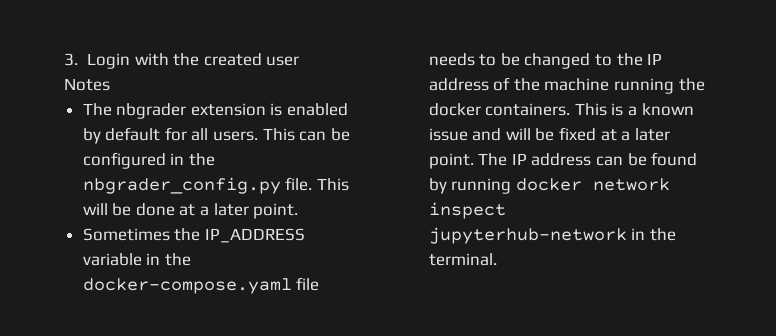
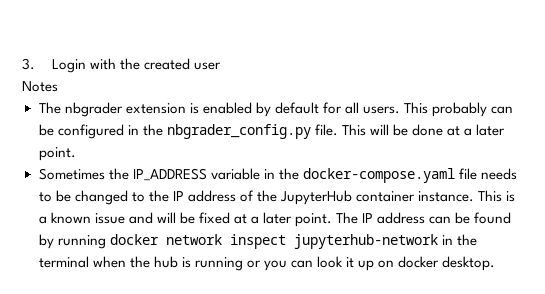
(295, 134) none -> [432,102,488,117] probably
[544,78,705,94] [428,103,571,116] machine running the docker containers. -> [279,190,475,205] JupyterHub container instance.
[428,253,497,266] terminal. -> [38,256,496,271] terminal when the hub is running or you can look it up on docker desktop.

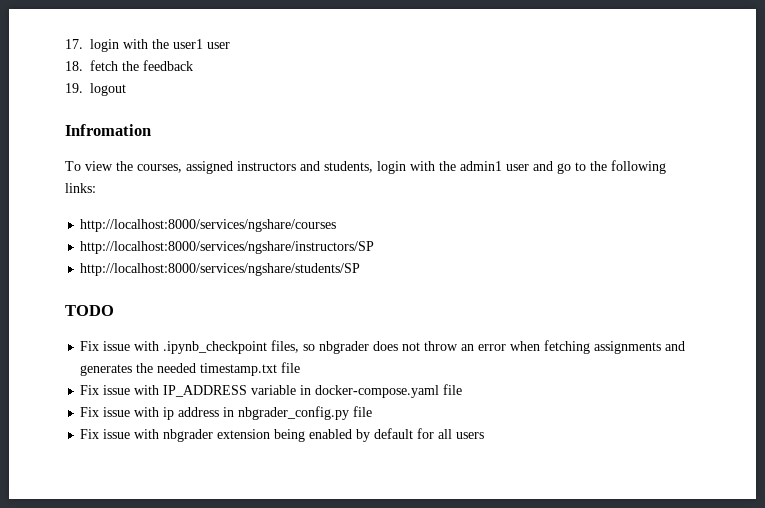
[22,58,191,73] 3. Login with the created -> [65,39,203,52] 17. login with the user1
[22,81,58,92] [38,102,61,114] Notes // The -> [65,60,193,71] [65,83,126,96] [65,124,151,136] [65,160,666,174] [65,183,96,193] [80,219,337,232] [80,241,375,254] [80,263,361,276] [65,305,114,316] [80,340,686,354] [80,362,301,376] [80,384,463,398] [80,406,373,420] [80,429,160,439] 18. fetch the feedback // 19. logout // Infromation // To view the courses, assigned instructors and students, login with the admin1 user and go to the following links: // http://localhost:8000/services/ngshare/courses // http://localhost:8000/services/ngshare/instructors/SP // http://localhost:8000/services/ngshare/students/SP // TODO // Fix issue with .ipynb_checkpoint files, so nbgrader does not throw an error when fetching assignments and generates the needed timestamp.txt file // Fix issue with IP_ADDRESS variable in docker-compose.yaml file // Fix issue with ip address in nbgrader_config.py file // Fix issue with
[189,103,199,114] is -> [274,429,306,442] being
[362,102,514,117] [38,124,506,139] [38,147,76,161] [38,168,517,183] [38,190,516,205] [38,212,512,227] [38,234,477,249] [38,256,496,271] users. This probably can be configured in the nbgrader_config.py file. This will be done at a later point. // Sometimes the IP_ADDRESS variable in the docker-compose.yaml file needs to be changed to the IP address of the JupyterHub container instance. This is a known issue and will be fixed at a later point. The IP address can be found by running docker network inspect jupyterhub-network in the terminal when the hub is running or you can look it up on docker desktop. -> [456,432,485,439] users

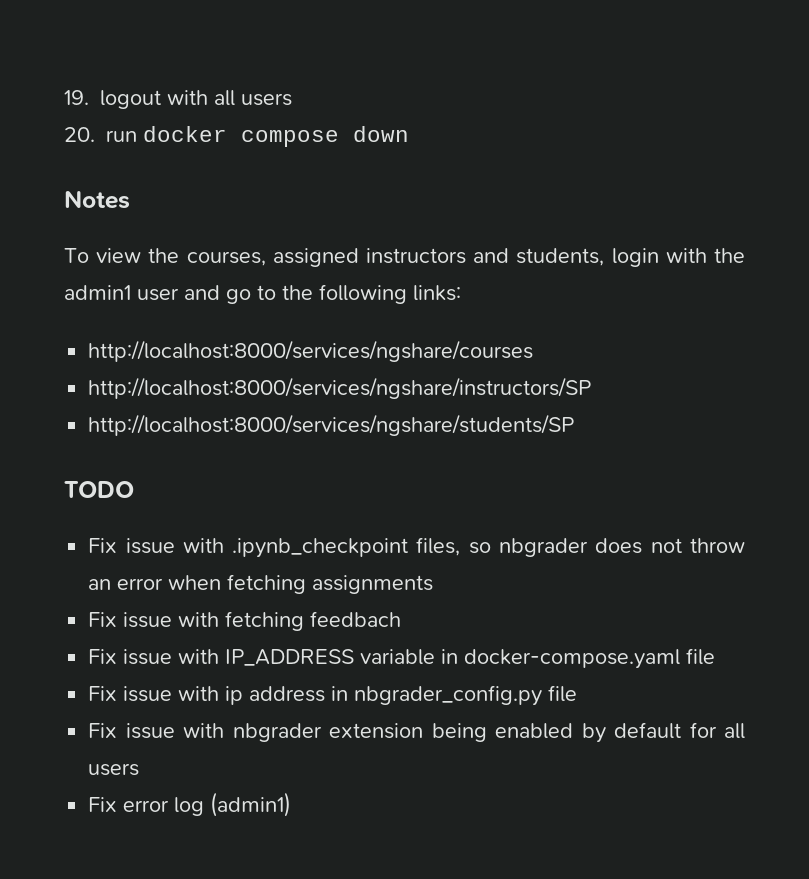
[65,39,230,52] [65,60,193,71] [65,83,126,96] [65,124,151,136] 17. login with the user1 user // 18. fetch the feedback // 19. logout // Infromation -> [64,90,292,109] [64,126,409,147] [64,190,130,209] 19. logout with all users // 20. run docker compose down // Notes
[665,341,686,351] [80,362,301,376] and generates the needed timestamp.txt file -> [88,611,402,631] // Fix issue with fetching feedbach
(485, 435) none -> [88,792,292,817] // Fix error log (admin1)

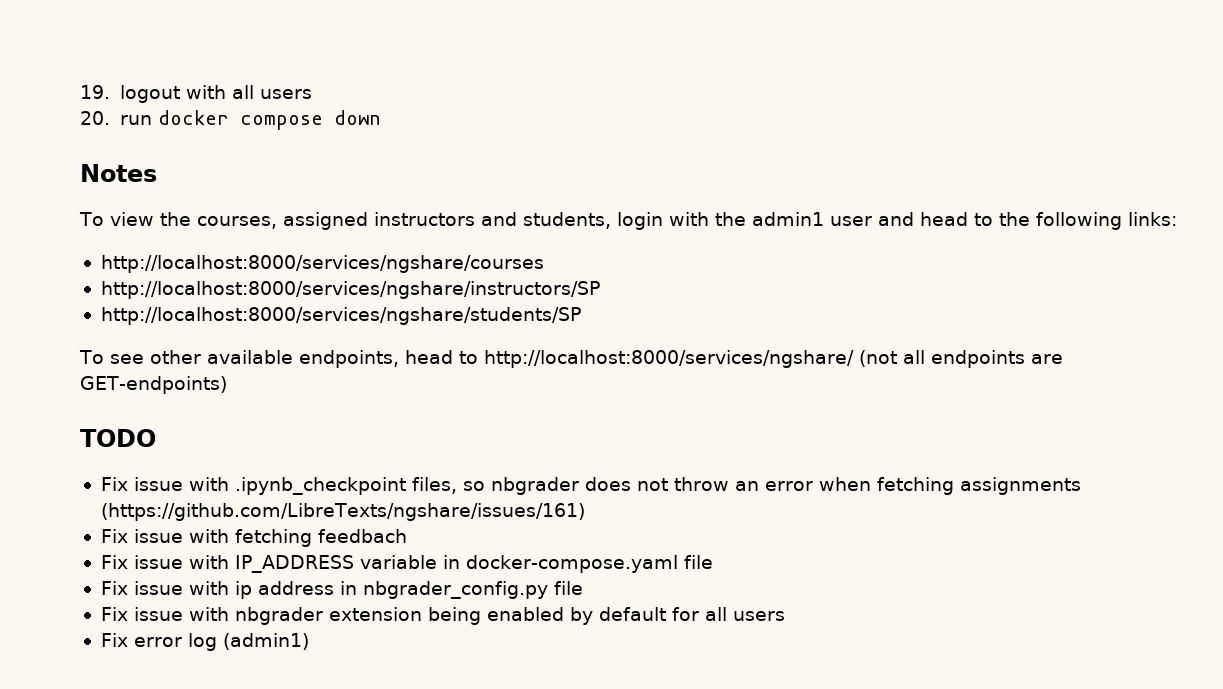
[226,289,251,304] go -> [919,212,968,226] head
(575, 425) none -> [79,350,1063,368] [80,376,227,394] // To see other available endpoints, head to http://localhost:8000/services/ngshare/ (not all endpoints are GET-endpoints)
(434, 584) none -> [100,503,585,521] (https://github.com/LibreTexts/ngshare/issues/161)

